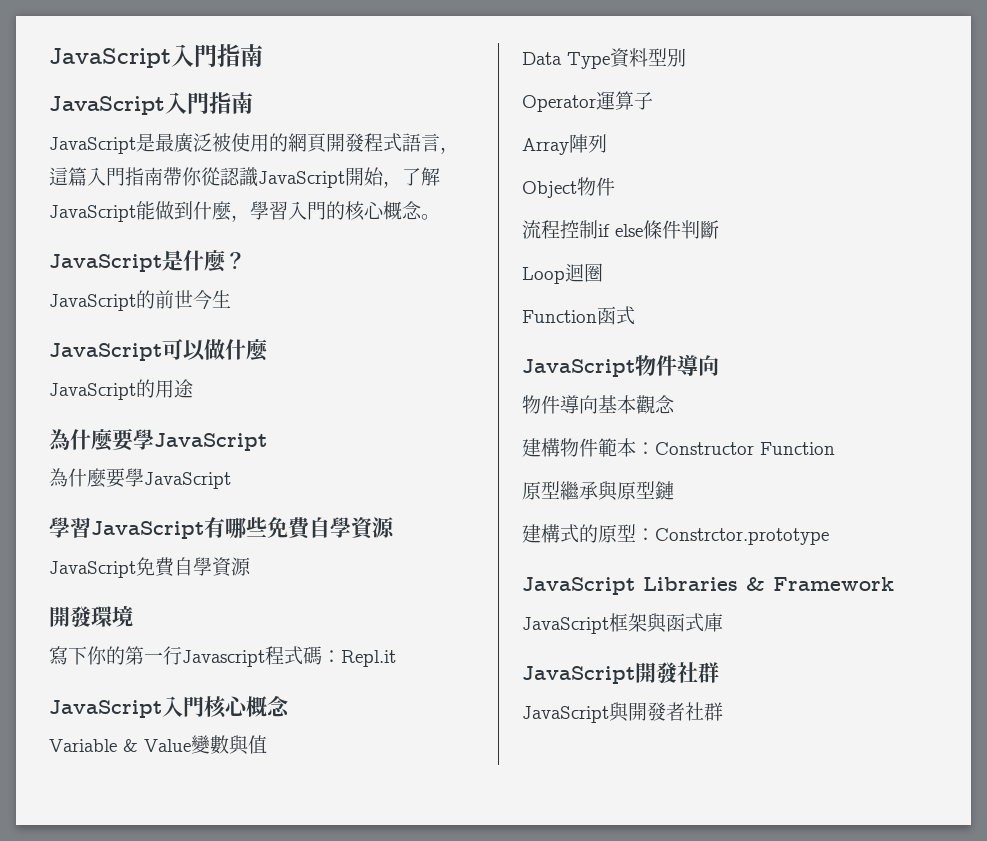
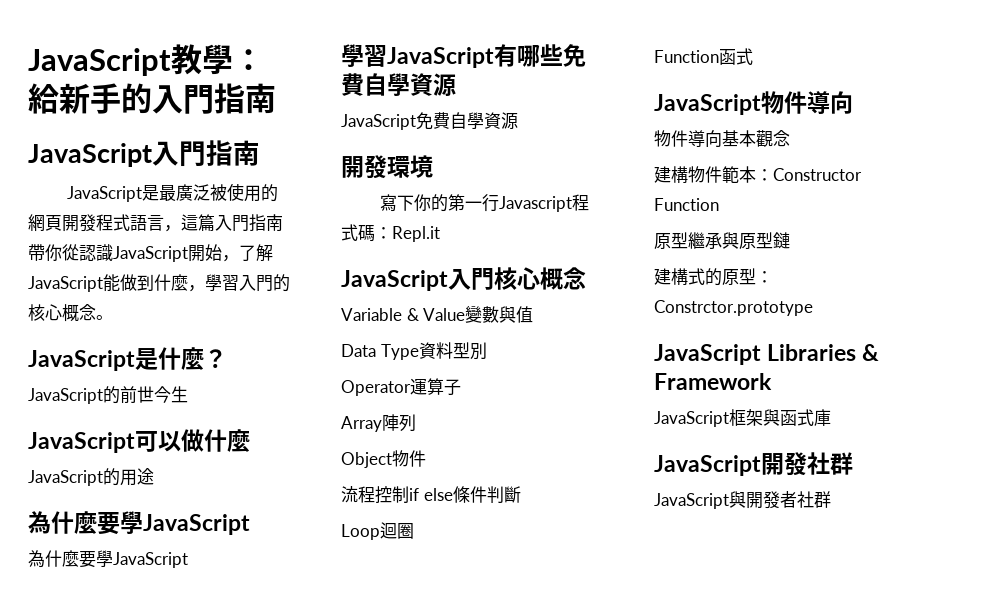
[49,48,171,68] JavaScript -> [28,44,264,76] [28,83,152,114] JavaScript教學：給新手的

